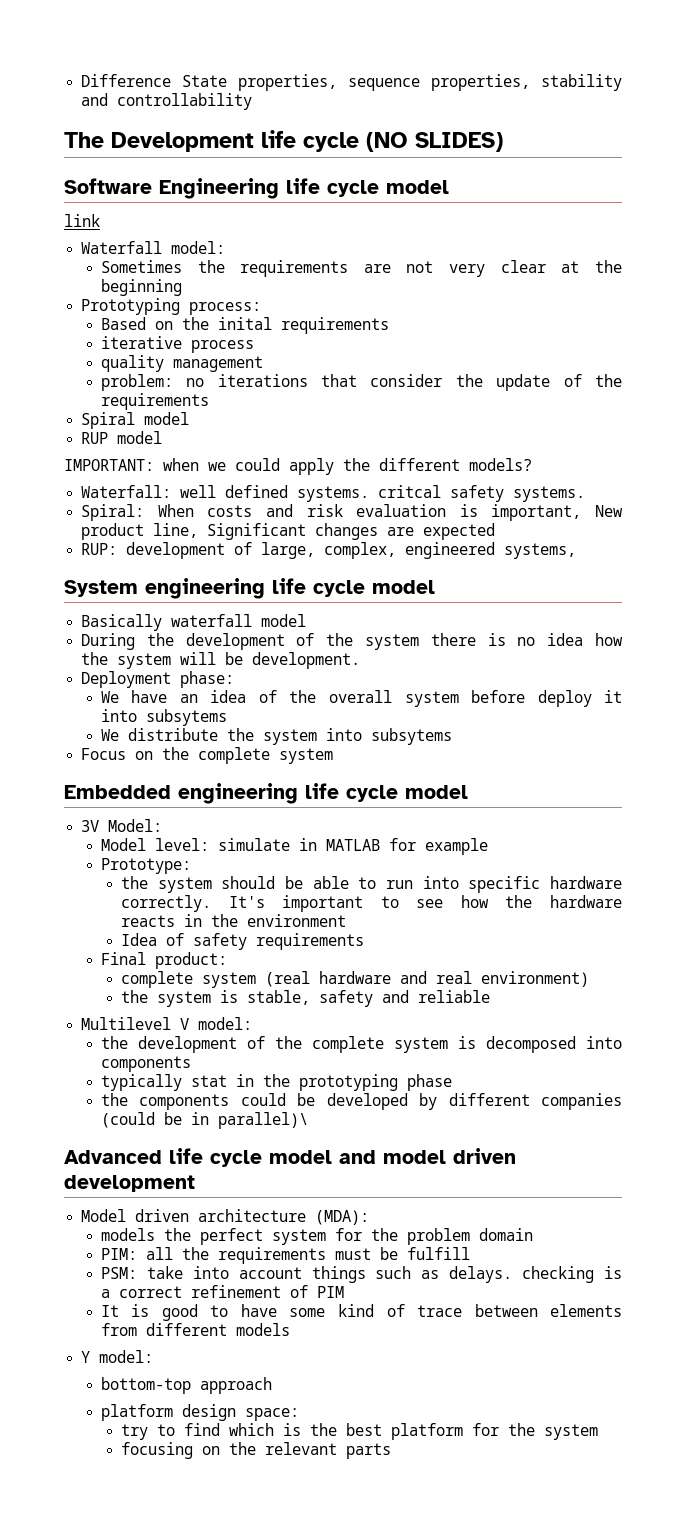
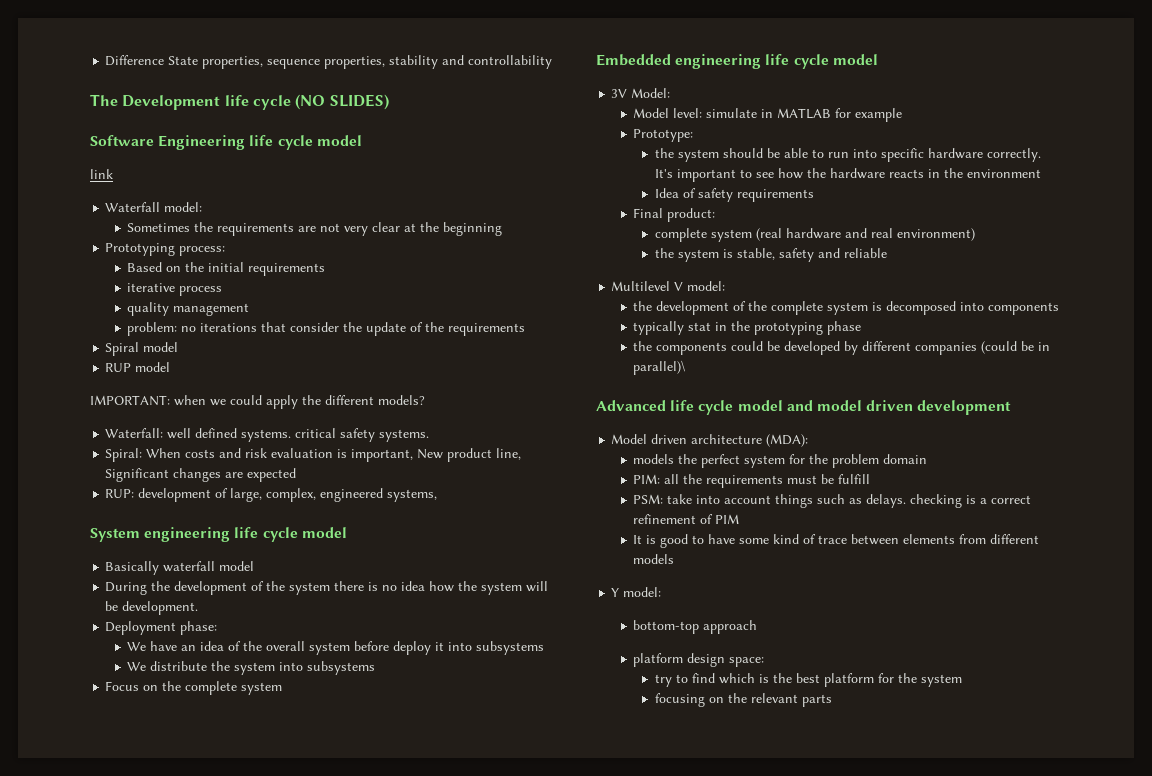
[217,317,272,330] inital -> [208,262,245,272] initial
[378,485,442,498] critcal -> [295,428,337,438] critical
[145,709,227,726] subsytems -> [476,641,545,655] subsystems
[370,728,452,745] subsytems -> [307,661,376,675] subsystems

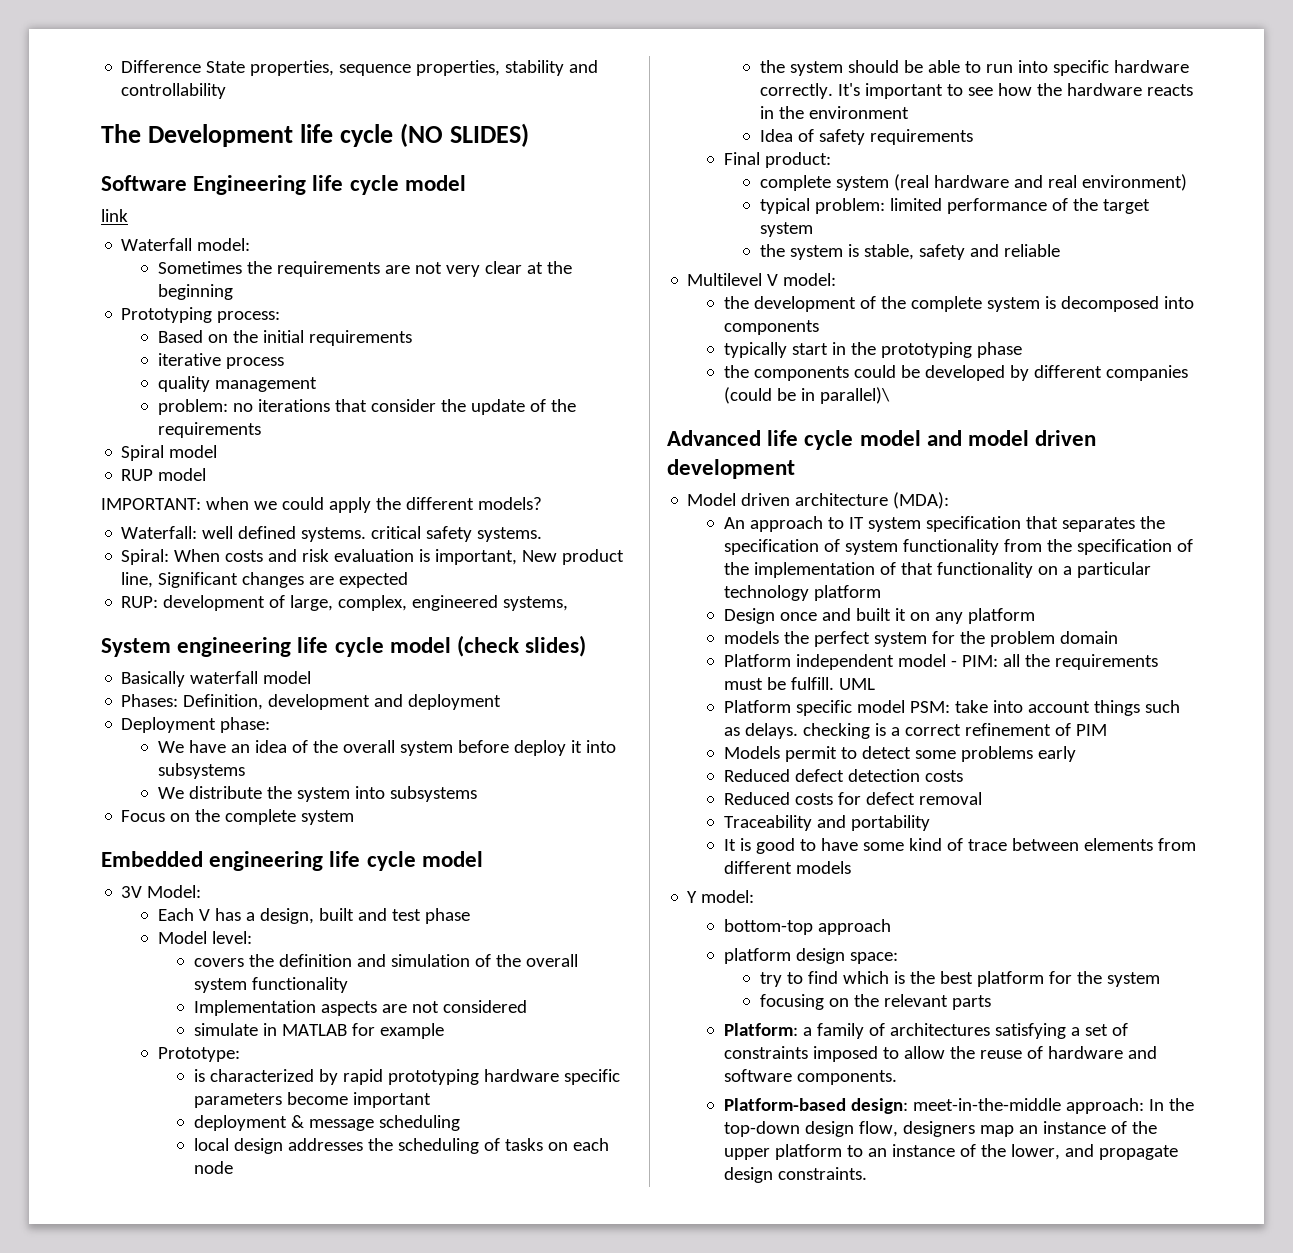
(347, 532) none -> [457,635,587,657] (check slides)
[105,581,549,595] [105,601,199,615] During the development of the system there is no idea how the system will be development. -> [121,694,502,710] Phases: Definition, development and deployment
[633,108,703,118] Model level: -> [157,908,470,924] [157,931,252,944] [194,954,579,967] [194,977,349,993] [194,1000,528,1016] Each V has a design, built and test phase // Model level: // covers the definition and simulation of the overall system functionality // Implementation aspects are not considered //
(694, 135) none -> [194,1069,621,1085] [194,1092,432,1108] [194,1115,461,1131] [194,1138,610,1154] [194,1161,234,1174] // is characterized by rapid prototyping hardware specific parameters become important // deployment & message scheduling // local design addresses the scheduling of tasks on each node
(975, 234) none -> [760,198,1151,214] [760,222,814,237] // typical problem: limited performance of the target system
[688,322,712,331] stat -> [791,343,828,355] start
(809, 440) none -> [723,516,1165,532] [723,539,1193,555] [723,562,1151,578] [723,585,881,601] [723,608,1035,624] // An approach to IT system specification that separates the specification of system functionality from the specification of the implementation of that functionality on a particular technology platform // Design once and built it on any platform
(928, 459) none -> [723,654,957,670] Platform independent model -
[838,474,871,484] fulfill // -> [790,677,875,690] [723,700,905,716] fulfill. UML // Platform specific model
(740, 519) none -> [723,746,1076,762] [723,769,963,782] [723,792,982,805] [723,815,930,831] // Models permit to detect some problems early // Reduced defect detection costs // Reduced costs for defect removal // Traceability and portability
(832, 700) none -> [723,1023,1128,1039] [723,1046,1157,1062] [723,1069,897,1085] [723,1098,1194,1114] [723,1121,1157,1137] [723,1144,1178,1160] [723,1167,867,1183] // Platform: a family of architectures satisfying a set of constraints imposed to allow the reuse of hardware and software components. // Platform-based design: meet-in-the-middle approach: In the top-down design flow, designers map an instance of the upper platform to an instance of the lower, and propagate design constraints.

